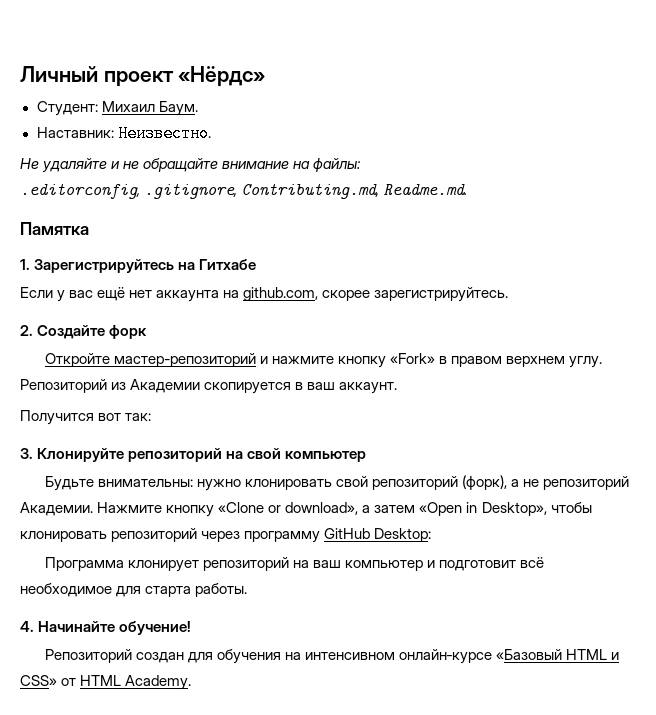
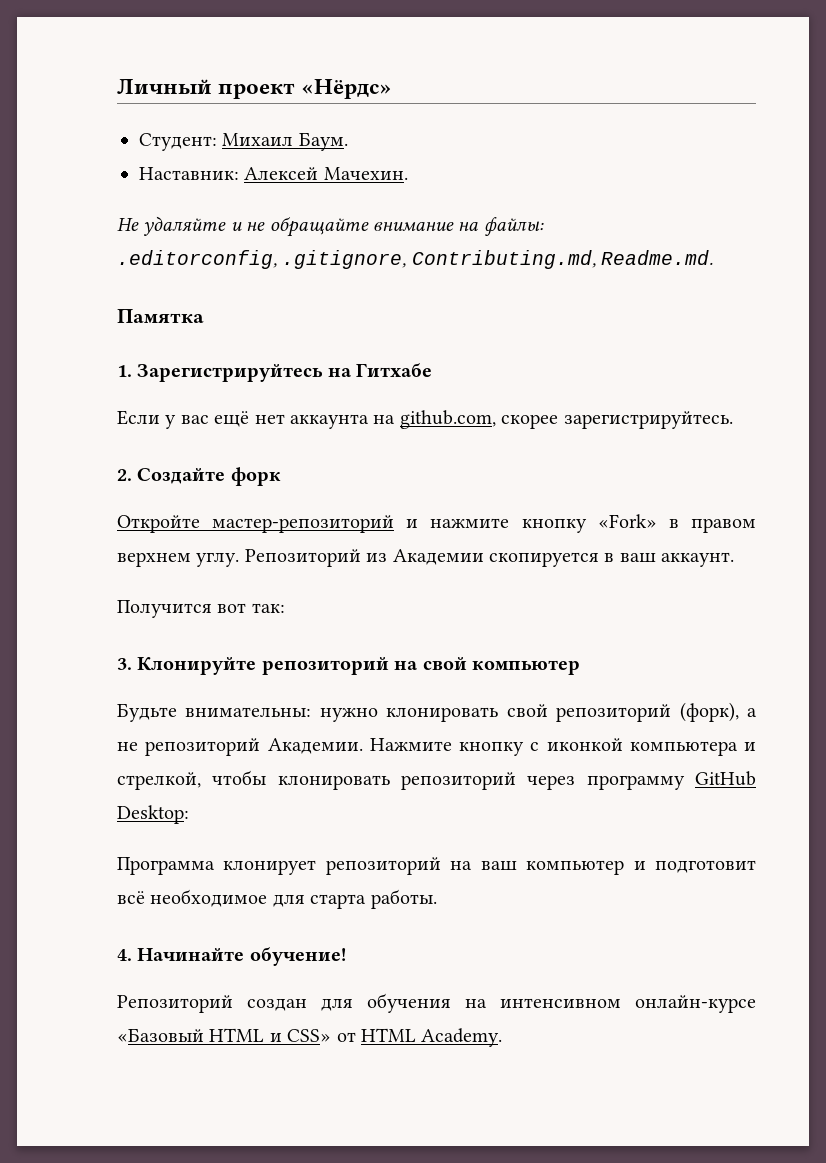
[117,126,211,142] Неизвестно. -> [244,167,408,180] Алексей Мачехин.
[218,502,547,516] «Clone or download», а затем «Open in Desktop», -> [530,738,756,756] [117,772,201,790] с иконкой компьютера и стрелкой,

